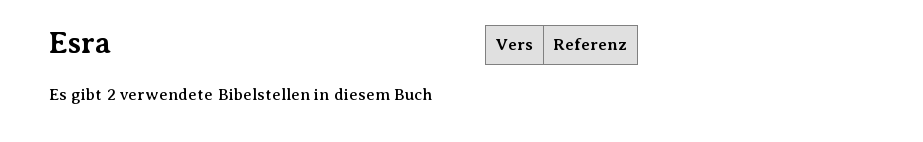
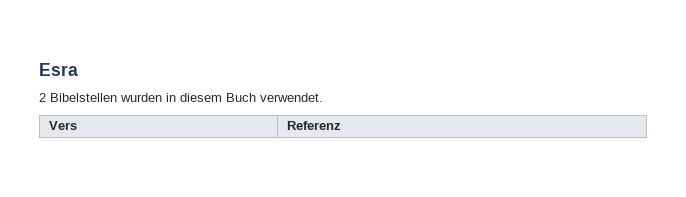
[49,88,310,104] Es gibt 2 verwendete Bibelstellen -> [39,93,162,102] 2 Bibelstellen wurden
(433, 94) none -> [260,93,323,102] verwendet.

